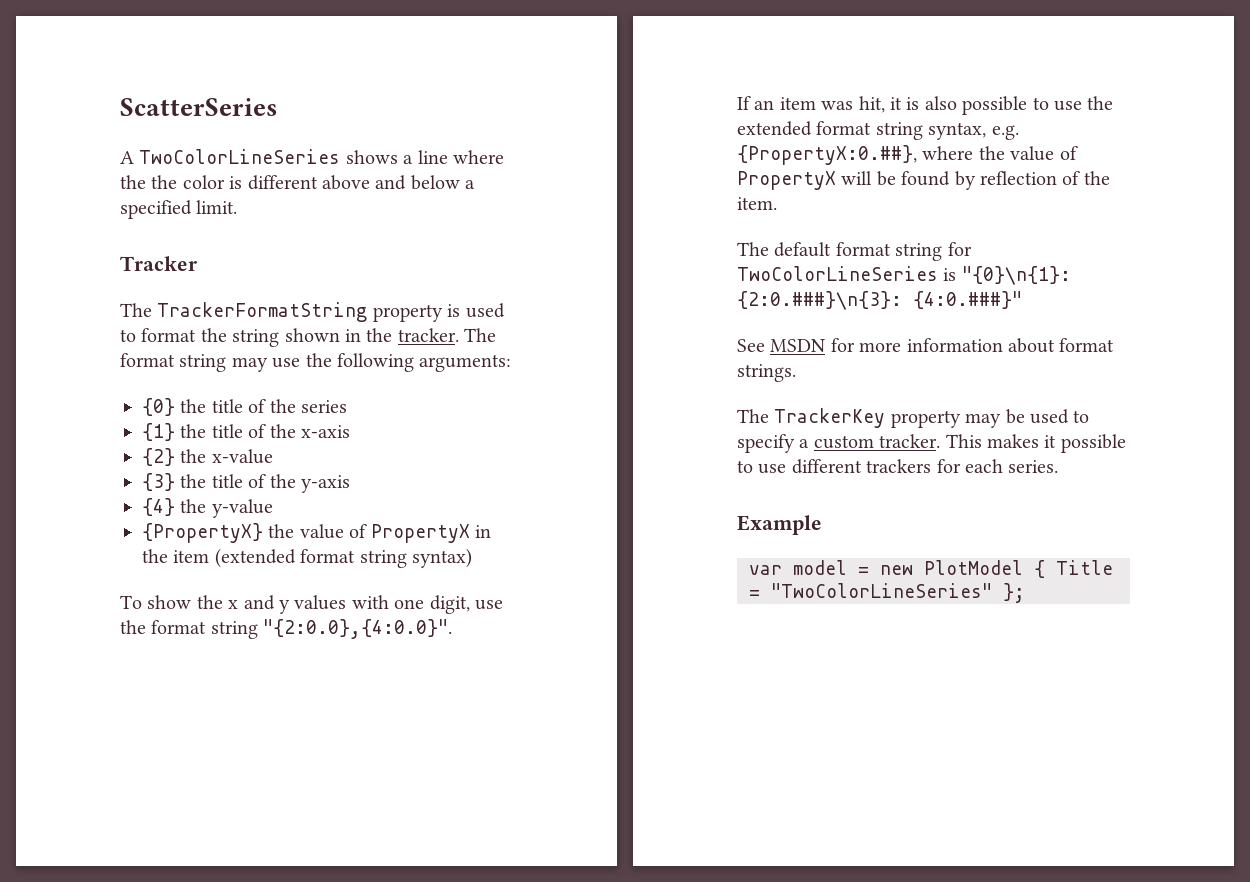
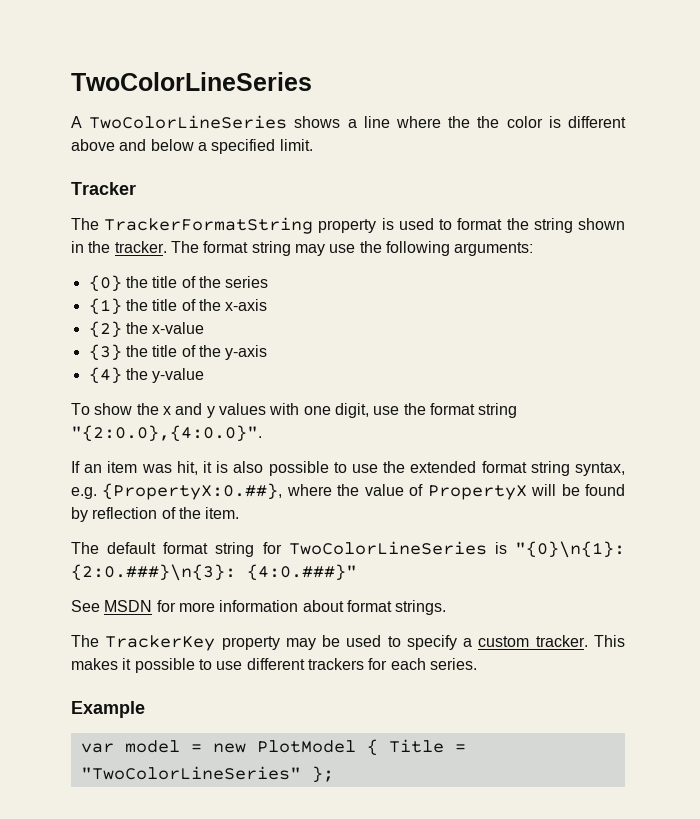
[120,98,278,116] ScatterSeries -> [71,72,312,91] TwoColorLineSeries
[142,523,491,543] [142,548,472,568] // {PropertyX} the value of PropertyX in the item (extended format string syntax) -> (205, 375) none

